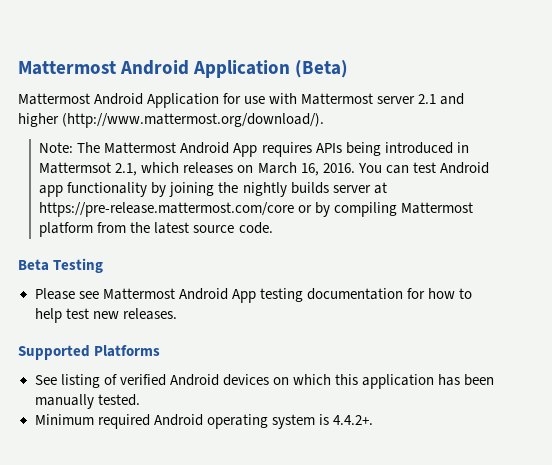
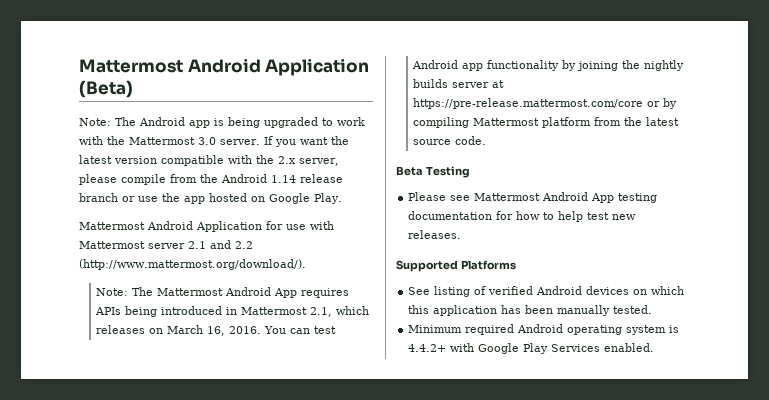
(349, 69) none -> [79,117,365,128] [79,136,349,147] [79,155,339,166] [79,174,343,185] [79,193,342,204] // Note: The Android app is being upgraded to work with the Mattermost 3.0 server. If you want the latest version compatible with the 2.x server, please compile from the Android 1.14 release branch or use the app hosted on Google Play.
[18,113,59,127] higher -> [235,241,253,249] 2.2
[39,162,112,174] Mattermsot -> [241,307,308,315] Mattermost
[332,415,373,425] 4.4.2+. -> [408,343,655,354] 4.4.2+ with Google Play Services enabled.

